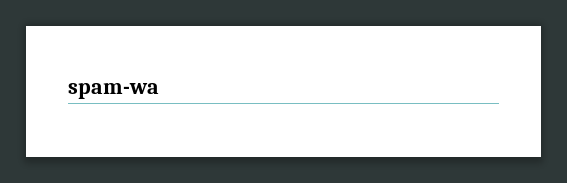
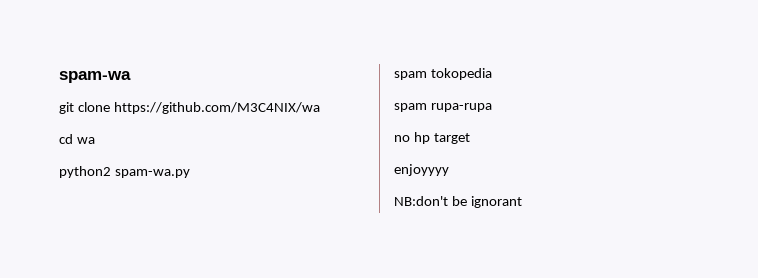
(159, 91) none -> [59,102,320,114] [59,134,95,144] [59,166,190,178] [394,68,492,80] [394,103,492,112] [394,132,470,144] [394,164,449,176] [394,196,522,208] // git clone https://github.com/M3C4NIX/wa // cd wa // python2 spam-wa.py // spam tokopedia // spam rupa-rupa // no hp target // enjoyyyy // NB:don't be ignorant

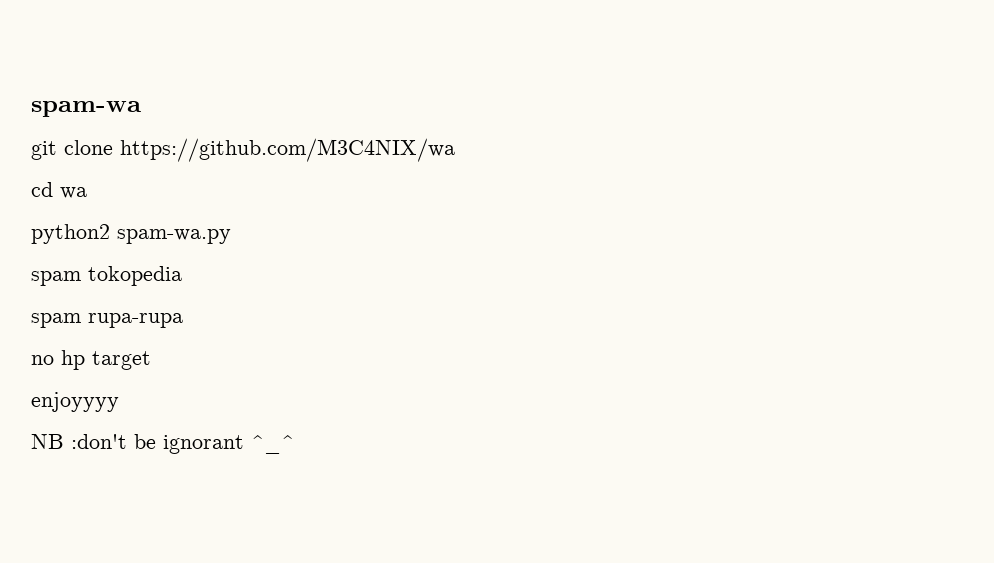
[394,196,448,206] NB:don't -> [31,434,127,449] NB :don't
(522, 202) none -> [251,435,294,454] ^_^

